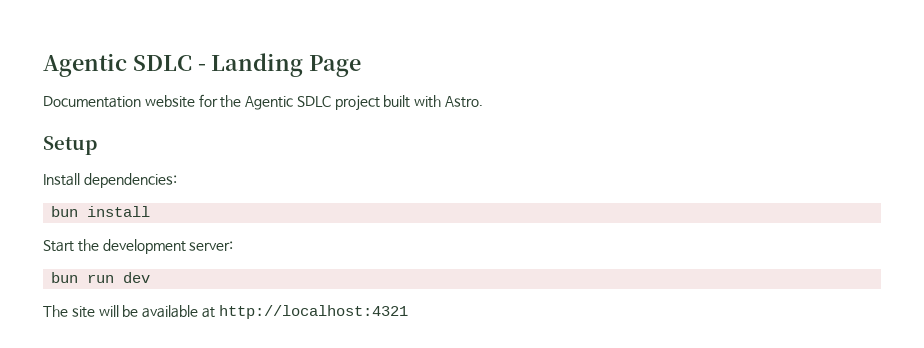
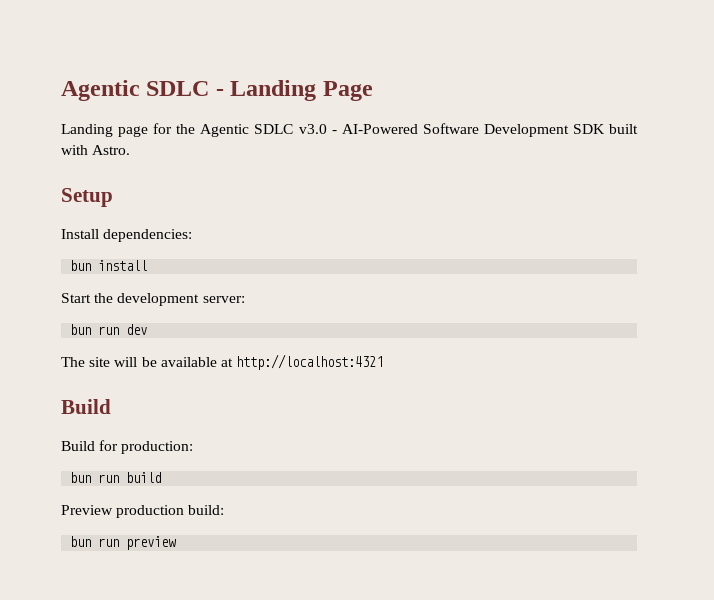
[43,95,195,108] Documentation website -> [61,124,149,137] Landing page
[334,95,380,111] project -> [298,123,605,137] v3.0 - AI-Powered Software Development SDK
(408, 312) none -> [61,399,111,414] [61,440,194,454] [70,472,162,483] [61,505,225,518] [70,536,177,550] // Build // Build for production: // bun run build // Preview production build: // bun run preview

